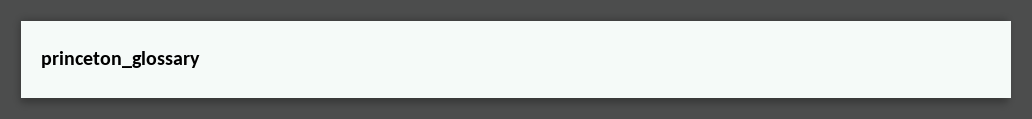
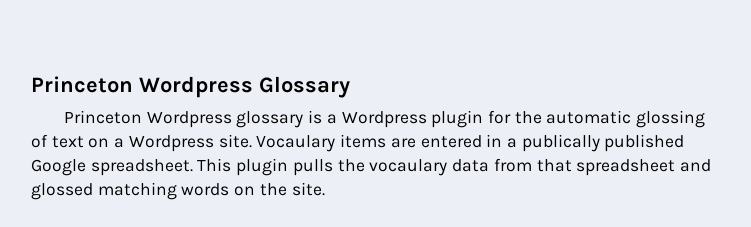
[41,51,200,68] princeton_glossary -> [31,76,350,98] [63,110,706,128] [31,134,685,152] [31,158,711,176] [31,182,325,200] Princeton Wordpress Glossary // Princeton Wordpress glossary is a Wordpress plugin for the automatic glossing of text on a Wordpress site. Vocaulary items are entered in a publically published Google spreadsheet. This plugin pulls the vocaulary data from that spreadsheet and glossed matching words on the site.

